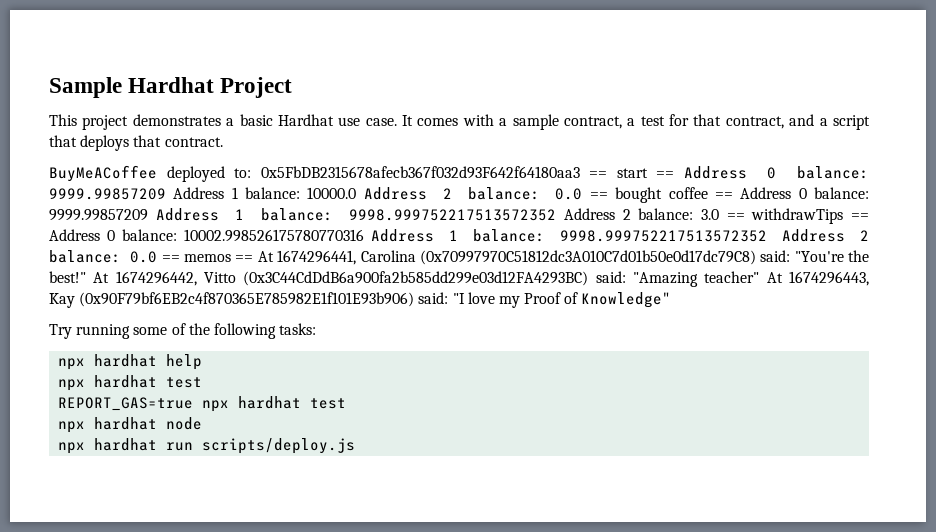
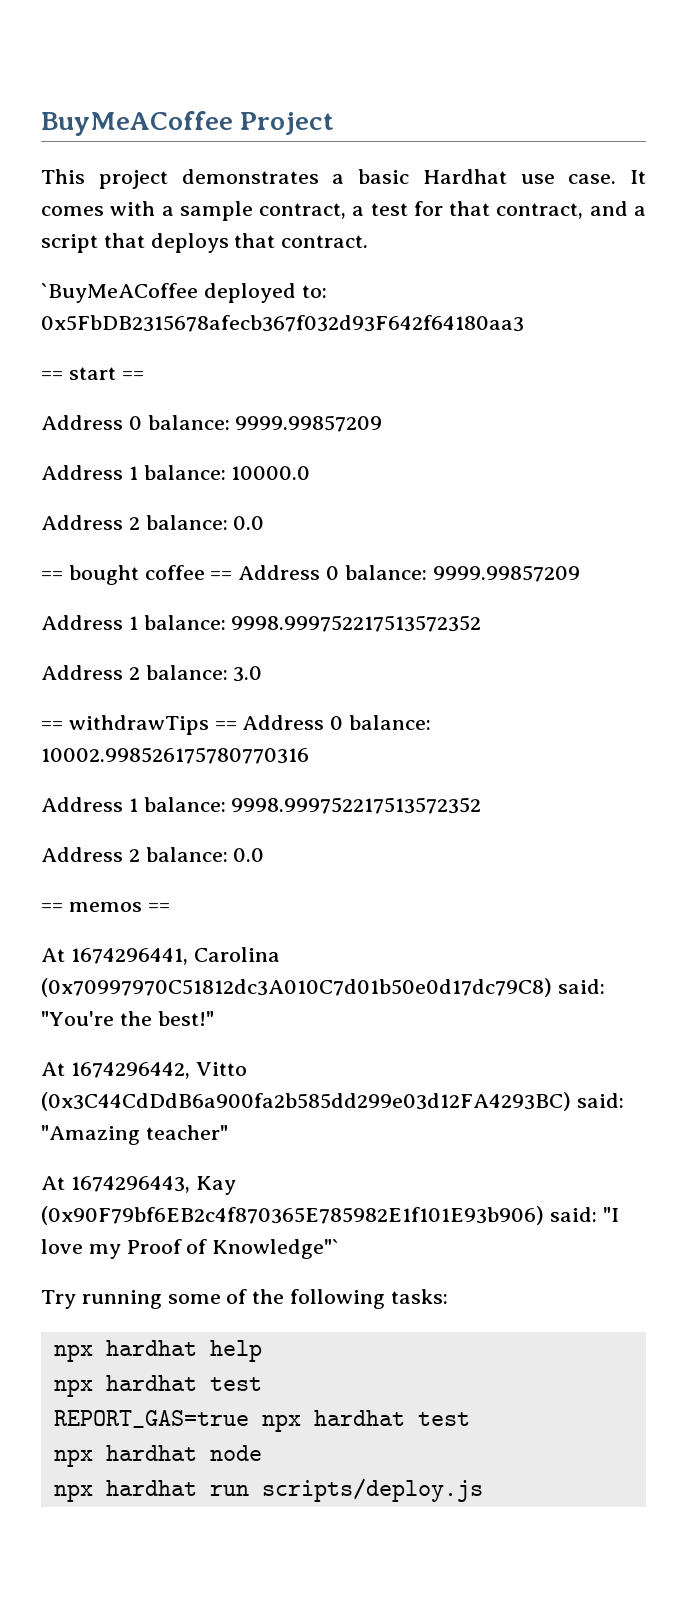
[49,77,215,98] Sample Hardhat -> [41,111,233,136] BuyMeACoffee
[49,165,157,182] BuyMeACoffee -> [41,283,198,303] `BuyMeACoffee
(580, 172) none -> (524, 323) //
[683,166,869,179] [49,188,166,200] Address 0 balance: 9999.99857209 -> [41,415,383,432] // Address 0 balance: 9999.99857209 //
[363,187,583,200] Address 2 balance: 0.0 -> [41,515,265,530] // Address 2 balance: 0.0 //
[155,208,557,221] Address 1 balance: 9998.999752217513572352 -> [41,615,482,632] // Address 1 balance: 9998.999752217513572352 //
(719, 214) none -> (263, 674) //
[370,229,870,242] [49,250,158,263] Address 1 balance: 9998.999752217513572352 Address 2 balance: 0.0 -> [41,797,482,814] [41,847,265,862] // Address 1 balance: 9998.999752217513572352 // Address 2 balance: 0.0 //
(254, 258) none -> (170, 907) //
(86, 277) none -> (214, 1018) //
(760, 277) none -> (228, 1132) //
[581,292,672,308] Knowledge" -> [212,1239,340,1259] Knowledge"`

